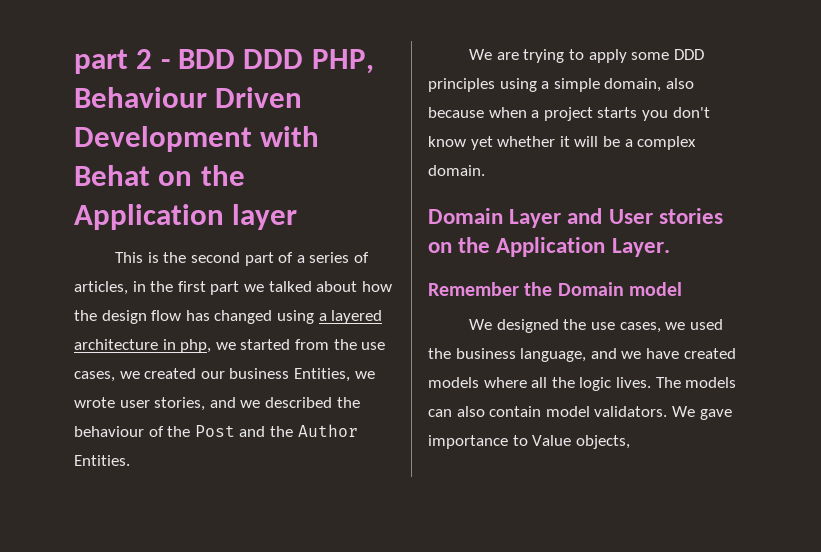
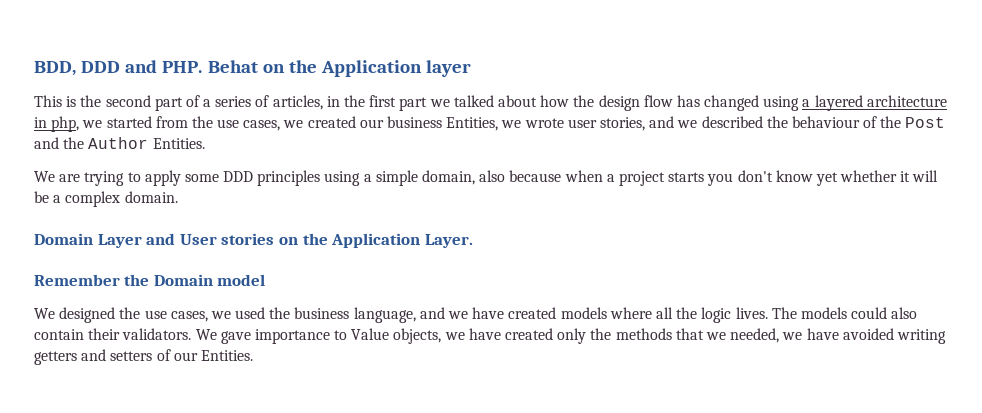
[74,49,374,74] [74,87,303,108] [74,126,320,152] part 2 - BDD DDD PHP, Behaviour Driven Development with -> [34,60,203,76] BDD, DDD and PHP.
[428,409,452,417] can -> [851,307,888,319] could
[545,406,590,417] model -> [88,328,121,340] their
(630, 442) none -> [444,328,946,344] [34,349,253,365] we have created only the methods that we needed, we have avoided writing getters and setters of our Entities.

